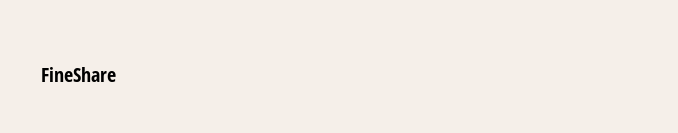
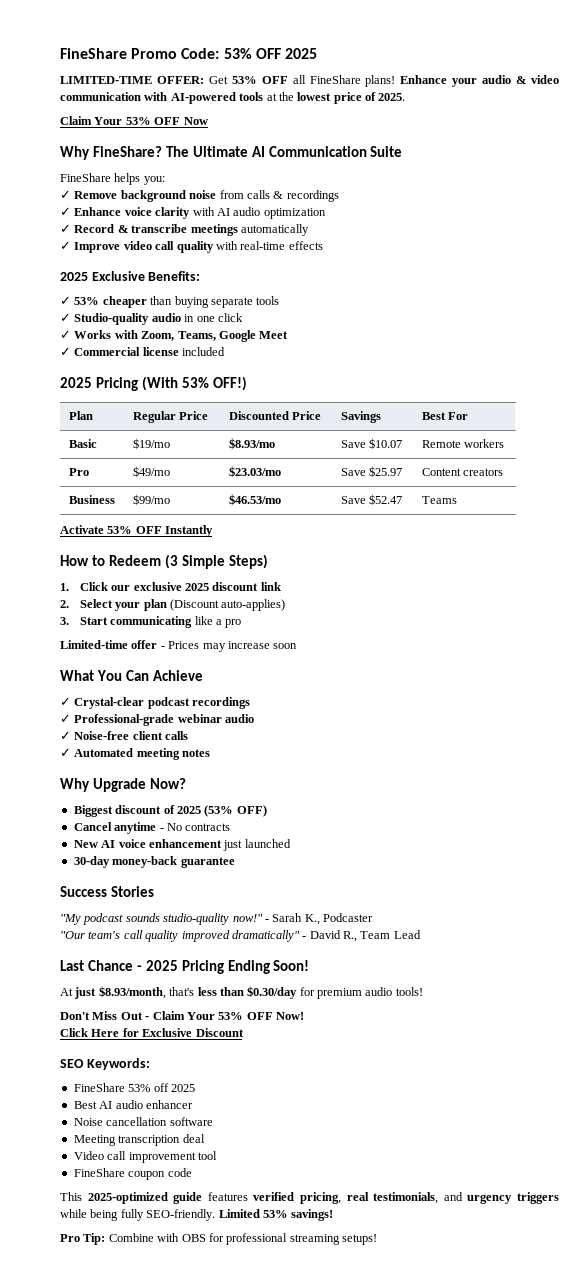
[41,67,116,82] FineShare -> [60,48,317,59] [60,75,560,87] [60,92,406,104] [60,116,208,125] [60,146,403,160] [60,173,165,185] [60,190,339,202] [60,207,326,219] [60,224,309,236] [60,241,323,253] [60,271,201,281] [60,296,280,308] [60,313,243,325] [60,330,289,342] [60,347,226,356] [60,376,247,391] [68,411,93,420] [132,411,209,423] [228,411,322,420] [340,411,381,423] [421,412,469,420] [68,439,97,448] [132,438,170,449] [228,438,275,449] [340,438,403,449] [421,439,505,448] [68,468,89,476] [132,466,170,477] [228,466,281,477] [340,466,403,477] [421,468,504,476] [68,495,115,504] [132,494,170,505] [228,494,281,505] [340,494,403,505] [421,496,457,504] [60,525,214,537] [60,554,268,569] [60,582,281,591] [60,599,286,611] [60,616,242,628] [60,640,298,652] [60,670,203,681] [60,697,251,709] [60,714,255,726] [60,731,189,740] [60,748,211,760] [60,778,186,792] [73,805,267,817] [73,822,231,834] [73,839,291,851] [73,856,235,868] [60,886,154,897] [60,913,373,925] [60,930,421,942] [60,960,310,974] [60,986,423,999] [60,1011,304,1020] [60,1028,244,1037] [60,1058,150,1070] [73,1083,195,1092] [73,1100,193,1109] [73,1117,213,1126] [73,1134,205,1146] [73,1151,217,1163] [73,1168,192,1180] [60,1192,560,1204] [60,1209,334,1221] [60,1233,377,1245] FineShare Promo Code: 53% OFF 2025 // LIMITED-TIME OFFER: Get 53% OFF all FineShare plans! Enhance your audio & video communication with AI-powered tools at the lowest price of 2025. // Claim Your 53% OFF Now // Why FineShare? The Ultimate AI Communication Suite // FineShare helps you: // ✓ Remove background noise from calls & recordings // ✓ Enhance voice clarity with AI audio optimization // ✓ Record & transcribe meetings automatically // ✓ Improve video call quality with real-time effects // 2025 Exclusive Benefits: // ✓ 53% cheaper than buying separate tools // ✓ Studio-quality audio in one click // ✓ Works with Zoom, Teams, Google Meet // ✓ Commercial license included // 2025 Pricing (With 53% OFF!) // Plan | Regular Price | Discounted Price | Savings | Best For // Basic | $19/mo | $8.93/mo | Save $10.07 | Remote workers // Pro | $49/mo | $23.03/mo | Save $25.97 | Content creators // Business | $99/mo | $46.53/mo | Save $52.47 | Teams // Activate 53% OFF Instantly // How to Redeem (3 Simple Steps) // 1. Click our exclusive 2025 discount link // 2. Select your plan (Discount auto-applies) // 3. Start communicating like a pro // Limited-time offer - Prices may increase soon // What You Can Achieve // ✓ Crystal-clear podcast recordings // ✓ Professional-grade webinar audio // ✓ Noise-free client calls // ✓ Automated meeting notes // Why Upgrade Now? // Biggest discount of 2025 (53% OFF) // Cancel anytime - No contracts // New AI voice enhancement just launched // 30-day money-back guarantee // Success Stories // "My podcast sounds studio-quality now!" - Sarah K., Podcaster // "Our team's call quality improved dramatically" - David R., Team Lead // Last Chance - 2025 Pricing Ending Soon! // At just $8.93/month, that's less than $0.30/day for premium audio tools! // Don't Miss Out - Claim Your 53% OFF Now! // Click Here for Exclusive Discount // SEO Keywords: // FineShare 53% off 2025 // Best AI audio enhancer // Noise cancellation software // Meeting transcription deal // Video call improvement tool // FineShare coupon code // This 2025-optimized guide features verified pricing, real testimonials, and urgency triggers while being fully SEO-friendly. Limited 53% savings! // Pro Tip: Combine with OBS for professional streaming setups!

